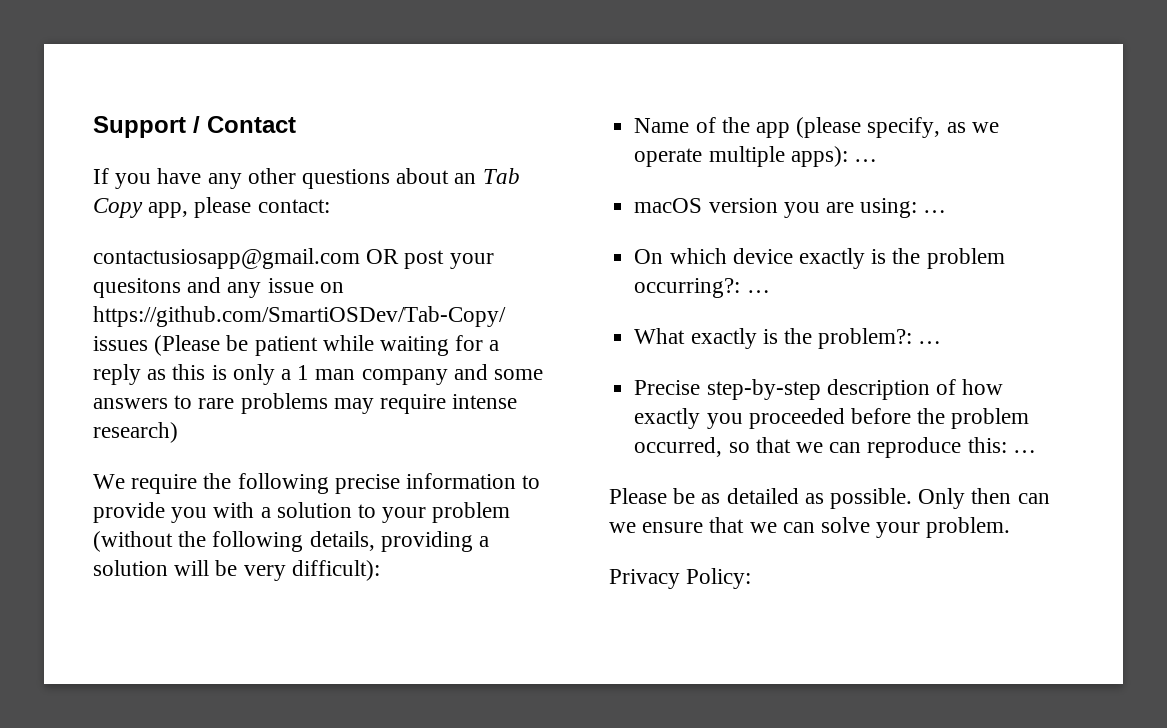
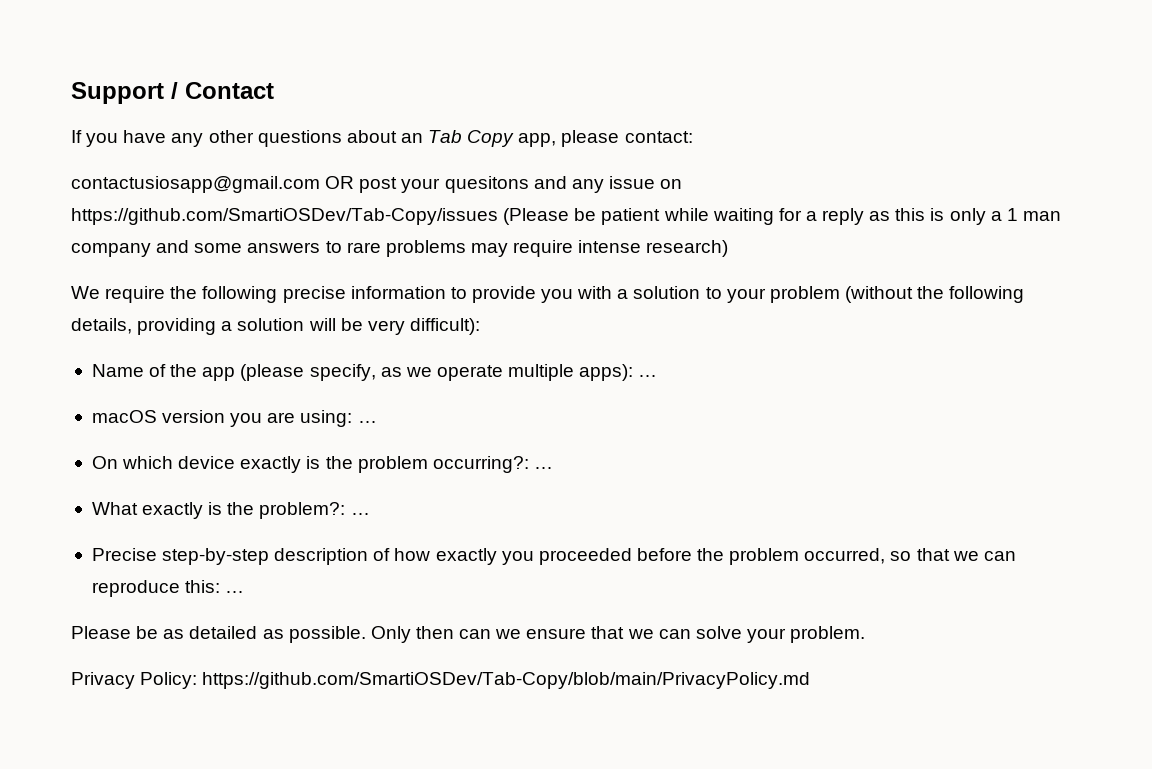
(752, 578) none -> [202,672,811,689] https://github.com/SmartiOSDev/Tab-Copy/blob/main/PrivacyPolicy.md

